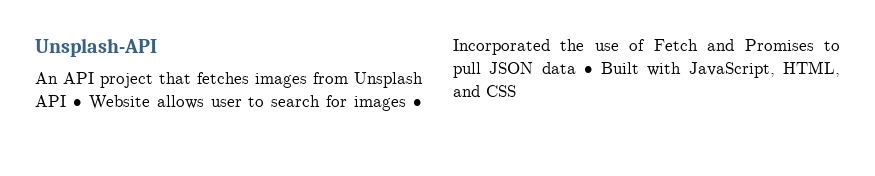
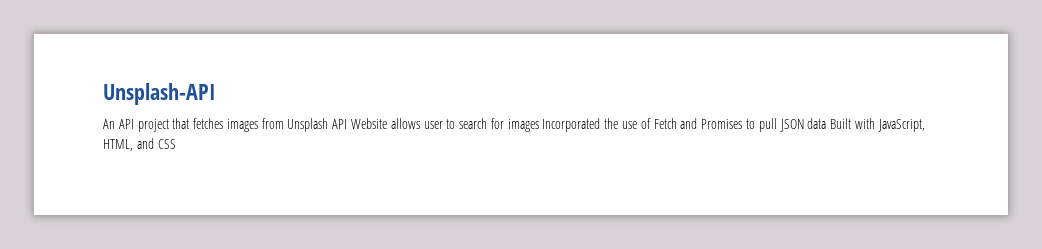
[72,99,82,107] • -> (348, 124) none
[413,99,423,107] • -> (539, 125) none
[583,66,593,74] • -> (827, 123) none

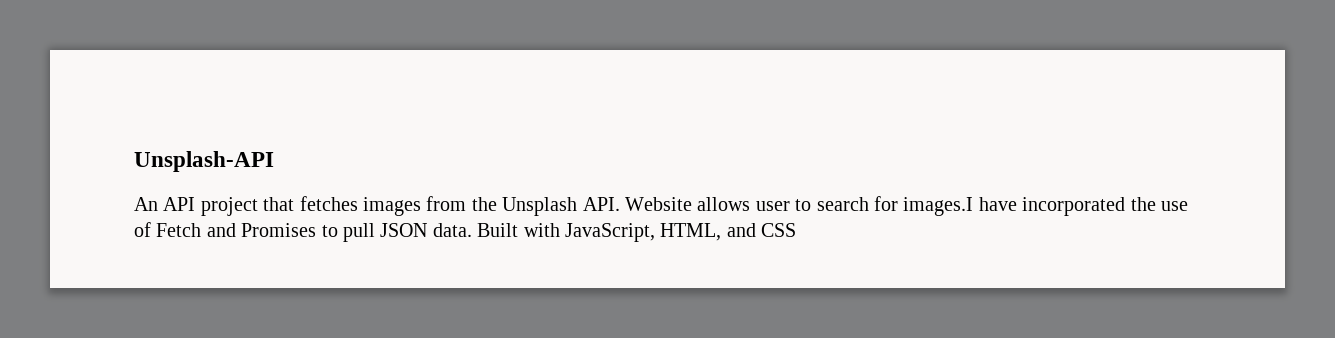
[287,118,348,132] Unsplash API -> [471,197,620,216] the Unsplash API.
[507,118,601,132] images Incorporated -> [903,197,1126,216] images.I have incorporated
[807,118,827,129] data -> [432,223,472,237] data.

